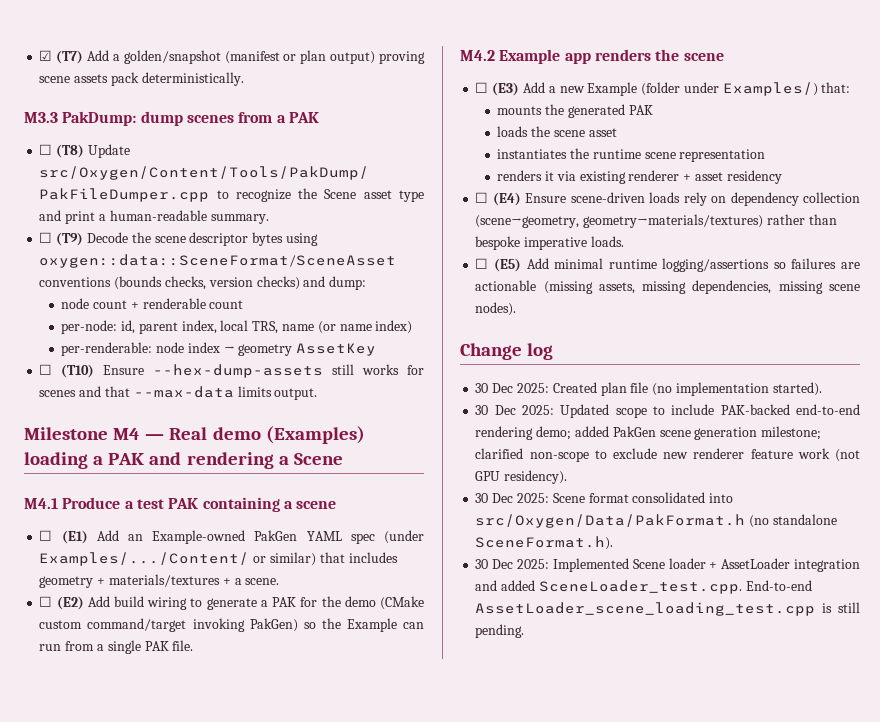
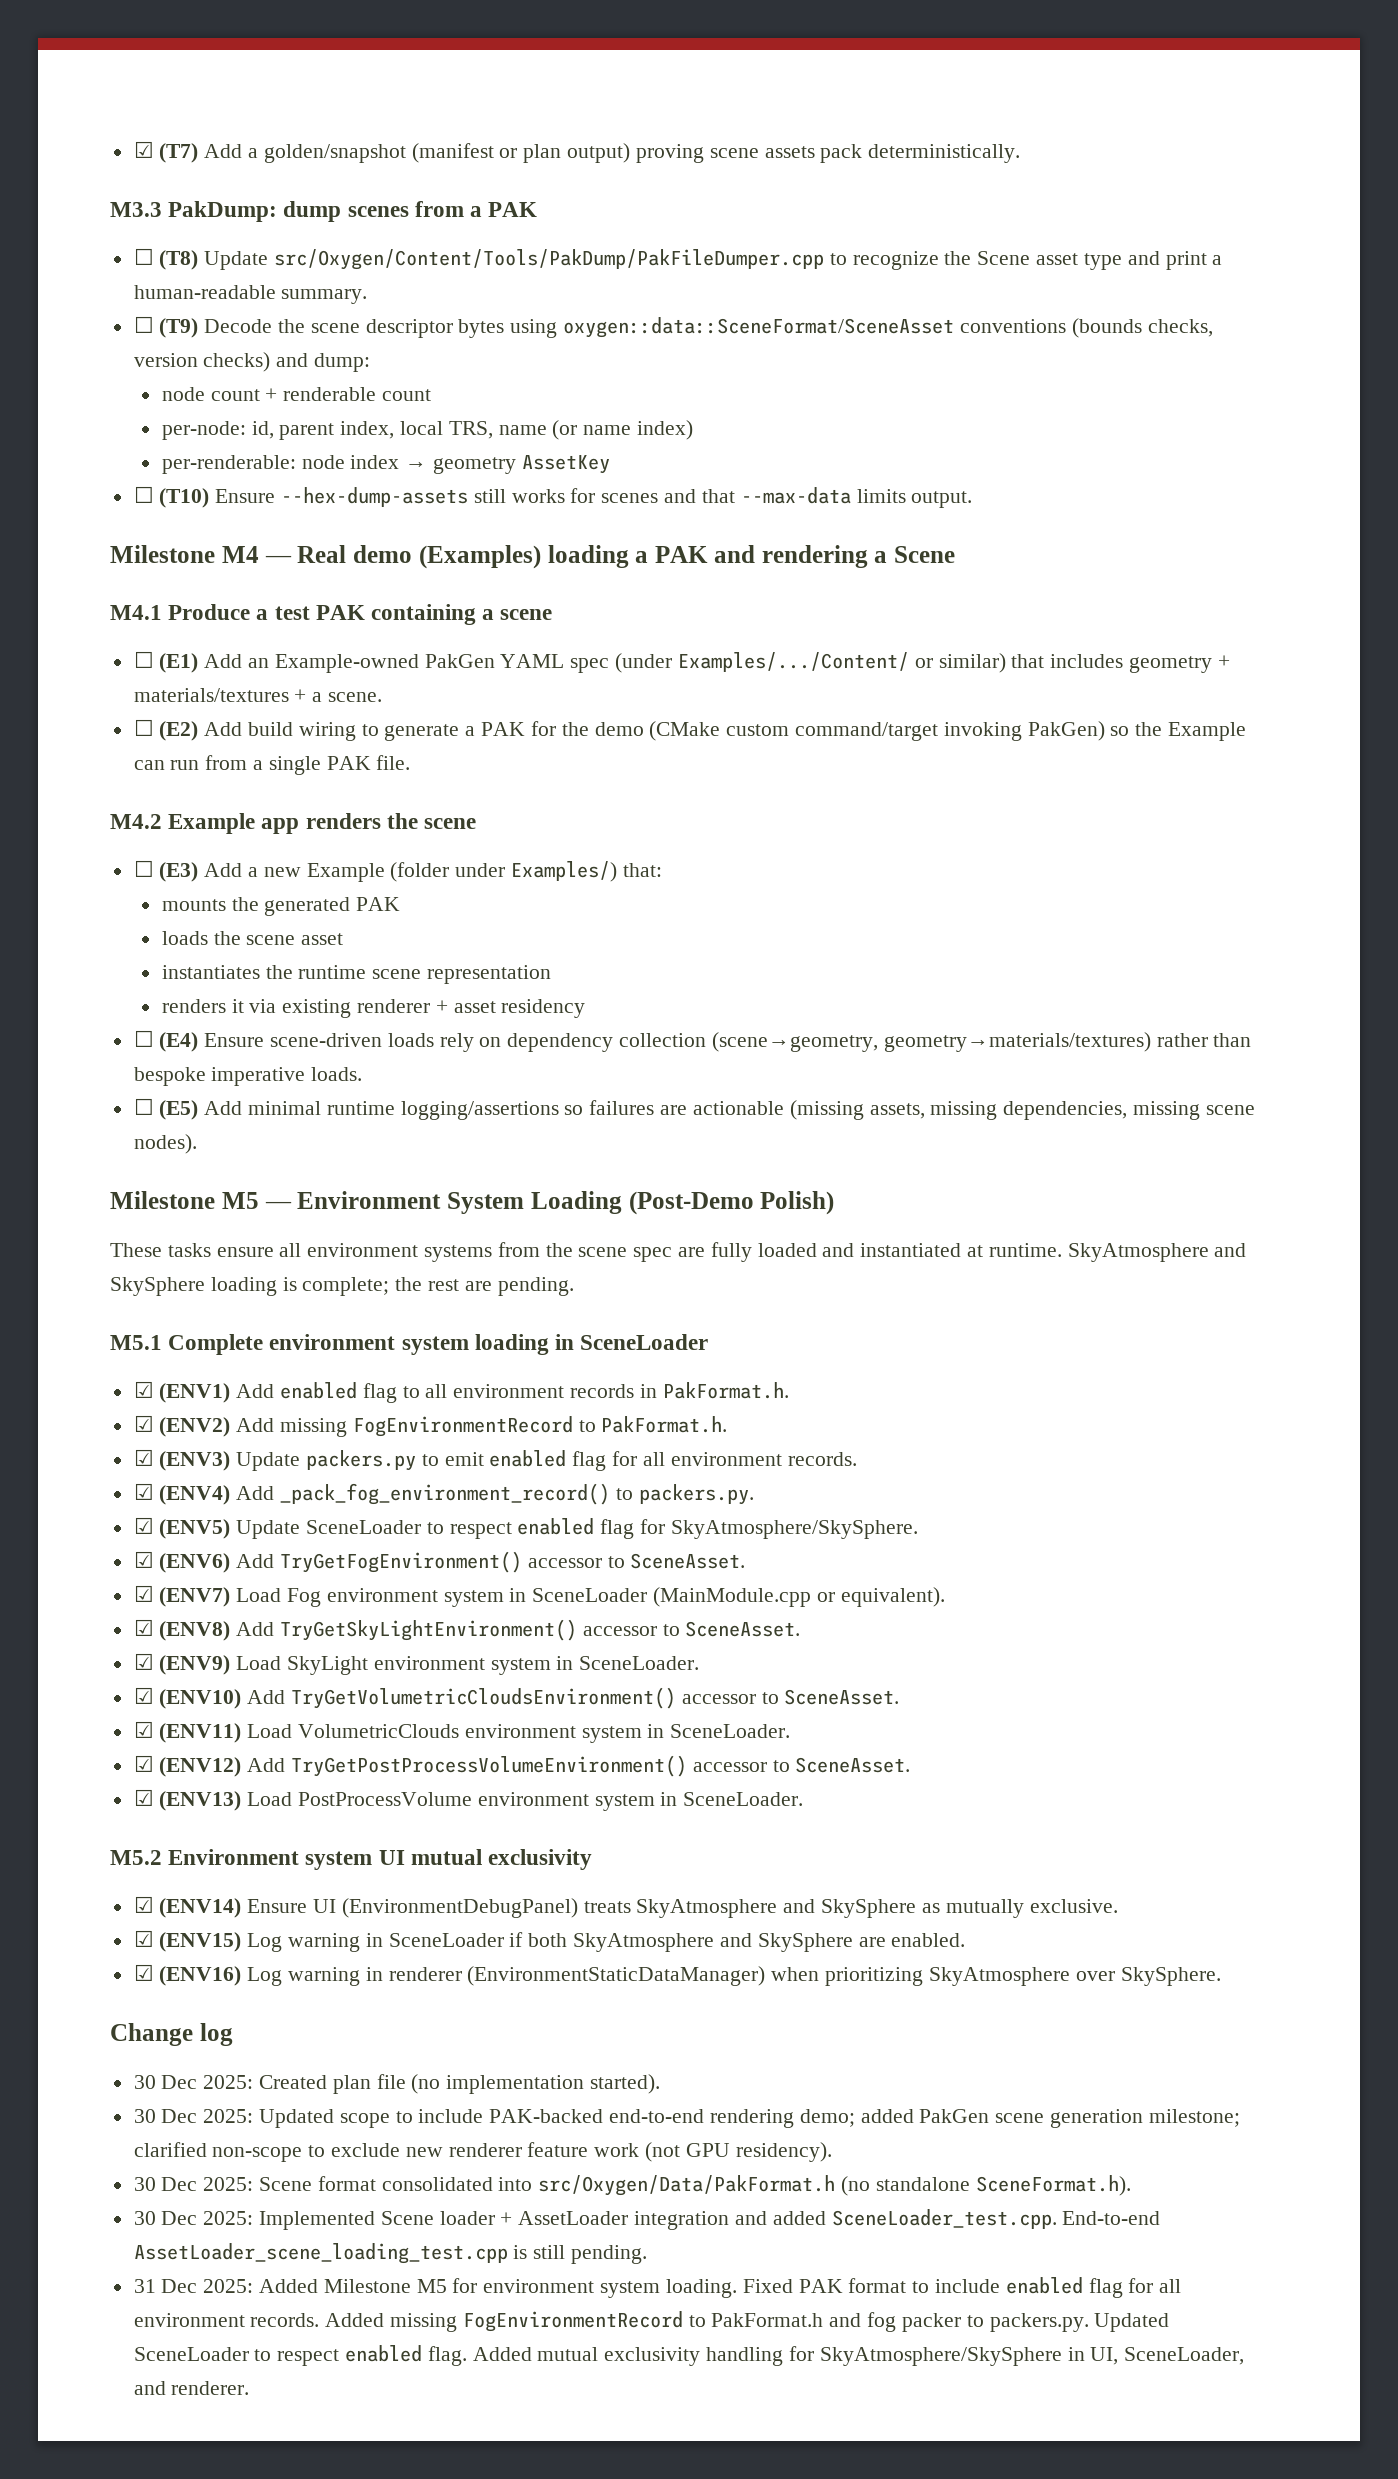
(517, 309) none -> [110,1191,835,1215] [110,1242,1247,1262] [110,1277,574,1296] [110,1334,709,1355] [133,1381,789,1403] [133,1415,728,1437] [133,1449,857,1471] [133,1483,754,1505] [133,1517,918,1539] [133,1551,746,1573] [133,1585,945,1607] [133,1619,801,1641] [133,1653,700,1675] [133,1687,900,1709] [133,1721,791,1743] [133,1755,911,1777] [133,1789,804,1811] [110,1849,593,1870] [133,1896,1118,1918] [133,1930,966,1952] [133,1964,1221,1986] // Milestone M5 — Environment System Loading (Post-Demo Polish) // These tasks ensure all environment systems from the scene spec are fully loaded and instantiated at runtime. SkyAtmosphere and SkySphere loading is complete; the rest are pending. // M5.1 Complete environment system loading in SceneLoader // ☑ (ENV1) Add enabled flag to all environment records in PakFormat.h. // ☑ (ENV2) Add missing FogEnvironmentRecord to PakFormat.h. // ☑ (ENV3) Update packers.py to emit enabled flag for all environment records. // ☑ (ENV4) Add _pack_fog_environment_record() to packers.py. // ☑ (ENV5) Update SceneLoader to respect enabled flag for SkyAtmosphere/SkySphere. // ☑ (ENV6) Add TryGetFogEnvironment() accessor to SceneAsset. // ☑ (ENV7) Load Fog environment system in SceneLoader (MainModule.cpp or equivalent). // ☑ (ENV8) Add TryGetSkyLightEnvironment() accessor to SceneAsset. // ☑ (ENV9) Load SkyLight environment system in SceneLoader. // ☑ (ENV10) Add TryGetVolumetricCloudsEnvironment() accessor to SceneAsset. // ☑ (ENV11) Load VolumetricClouds environment system in SceneLoader. // ☑ (ENV12) Add TryGetPostProcessVolumeEnvironment() accessor to SceneAsset. // ☑ (ENV13) Load PostProcessVolume environment system in SceneLoader. // M5.2 Environment system UI mutual exclusivity // ☑ (ENV14) Ensure UI (EnvironmentDebugPanel) treats SkyAtmosphere and SkySphere as mutually exclusive. // ☑ (ENV15) Log warning in SceneLoader if both SkyAtmosphere and SkySphere are enabled. // ☑ (ENV16) Log warning in renderer (EnvironmentStaticDataManager) when prioritizing SkyAtmosphere over SkySphere.
(525, 631) none -> [133,2277,1182,2298] [133,2311,1170,2332] [133,2345,1245,2366] [133,2381,250,2395] // 31 Dec 2025: Added Milestone M5 for environment system loading. Fixed PAK format to include enabled flag for all environment records. Added missing FogEnvironmentRecord to PakFormat.h and fog packer to packers.py. Updated SceneLoader to respect enabled flag. Added mutual exclusivity handling for SkyAtmosphere/SkySphere in UI, SceneLoader, and renderer.

